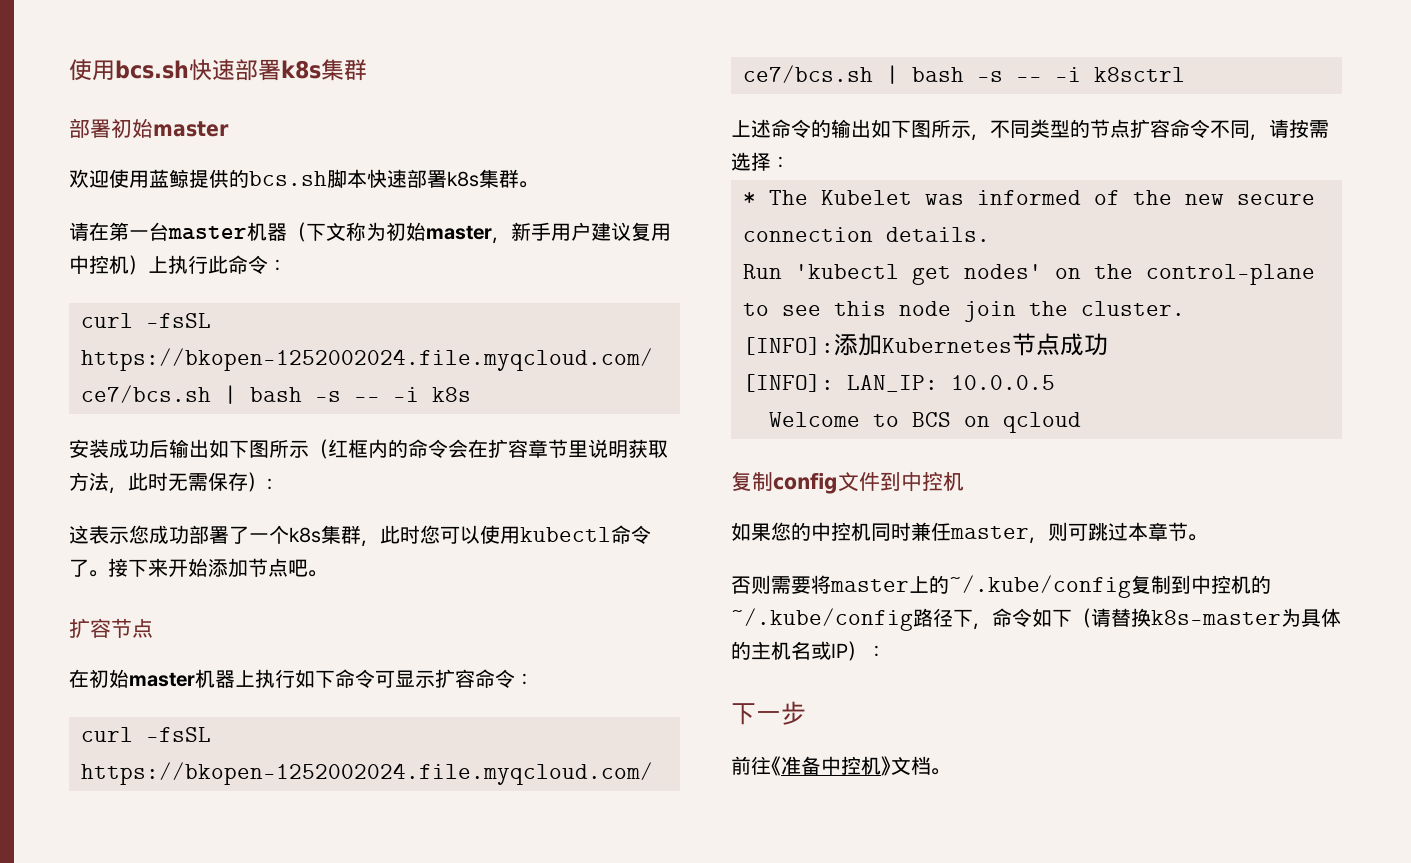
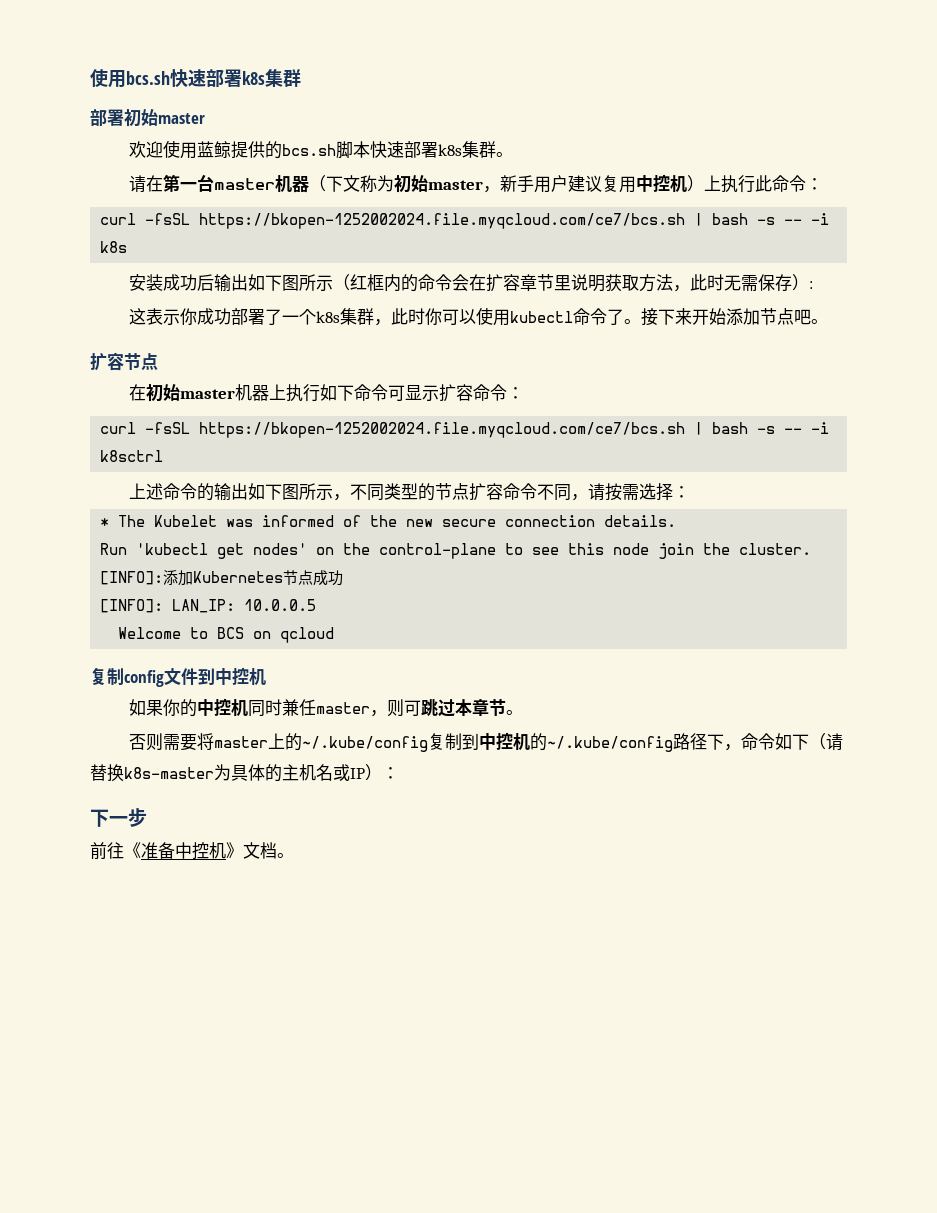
[129,525,149,544] 您 -> [180,308,198,325] 你
[420,525,440,544] 您 -> [425,308,443,325] 你
[771,522,791,541] 您 -> [163,699,181,716] 你

